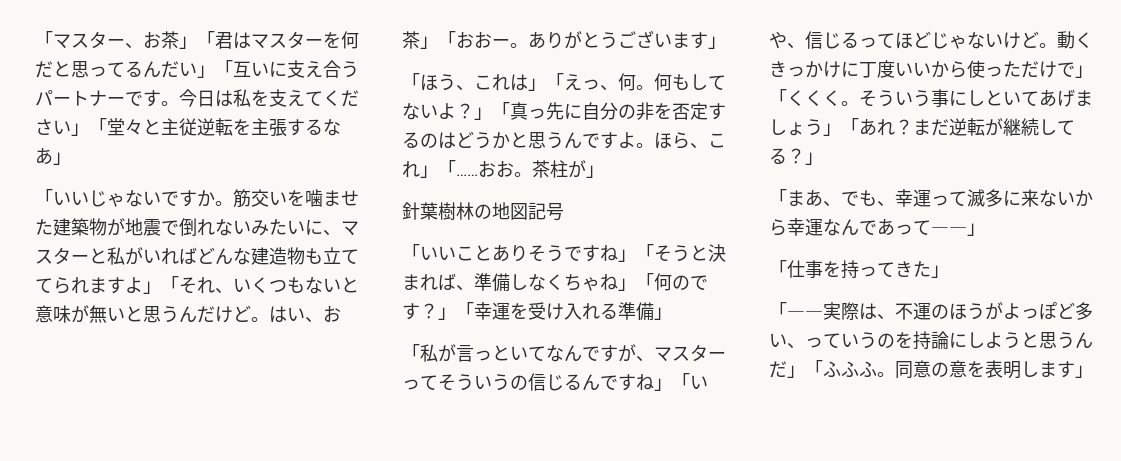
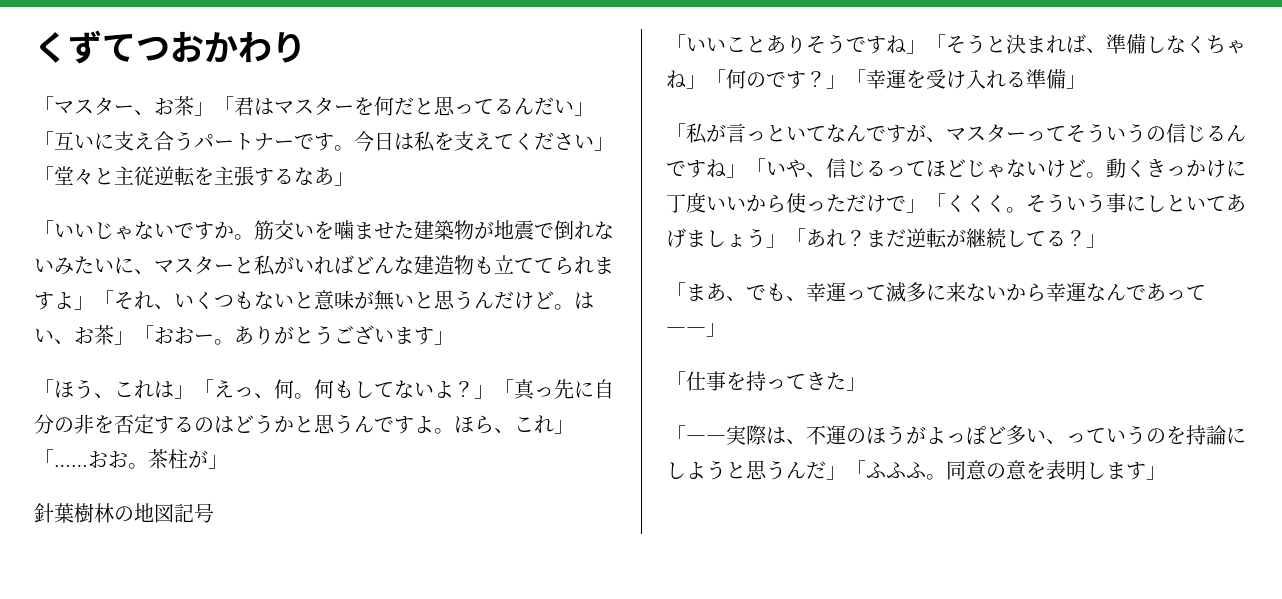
(35, 39) none -> [34,30,306,64] くずてつおかわり //

